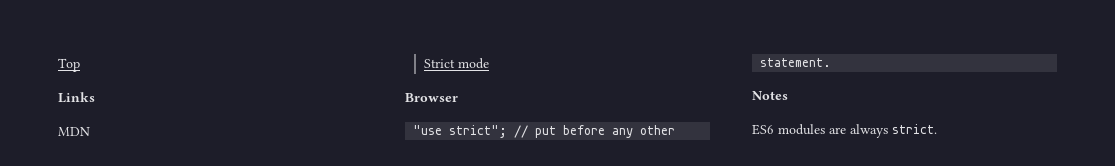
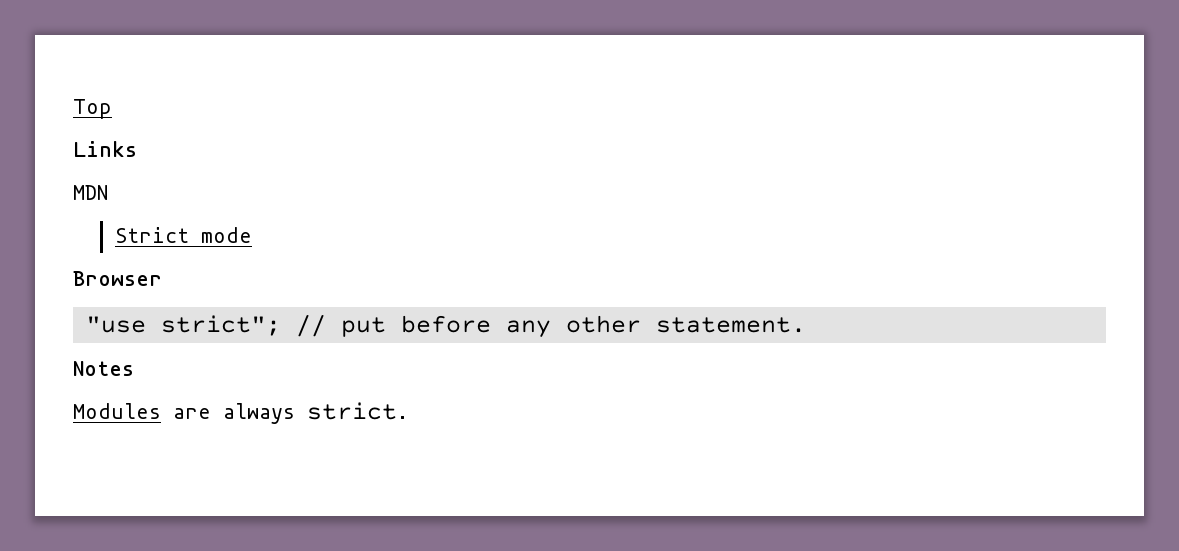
[752,124,825,135] ES6 modules -> [73,403,161,419] Modules

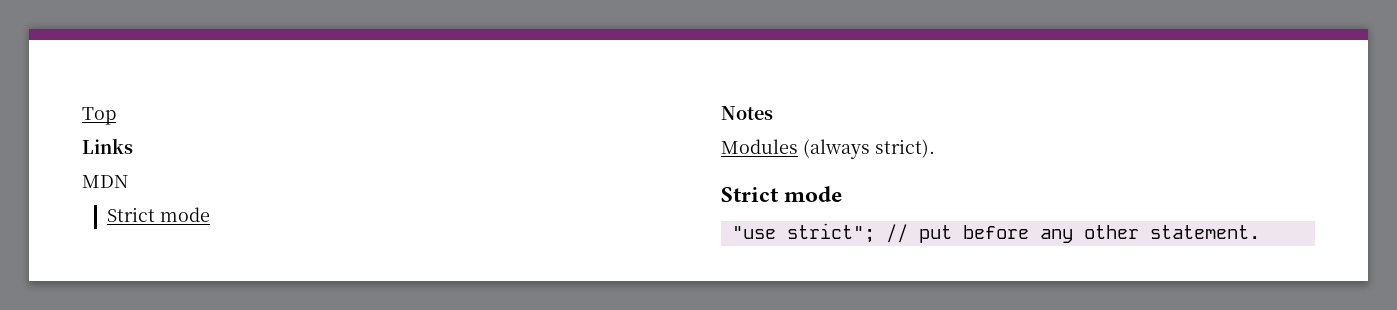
[73,271,162,286] Browser -> [721,106,773,120] [721,139,935,159] [721,186,843,202] Notes // Modules (always strict). // Strict mode
[73,361,134,376] [73,402,408,424] // Notes // Modules are always strict. -> (1260, 232) none

